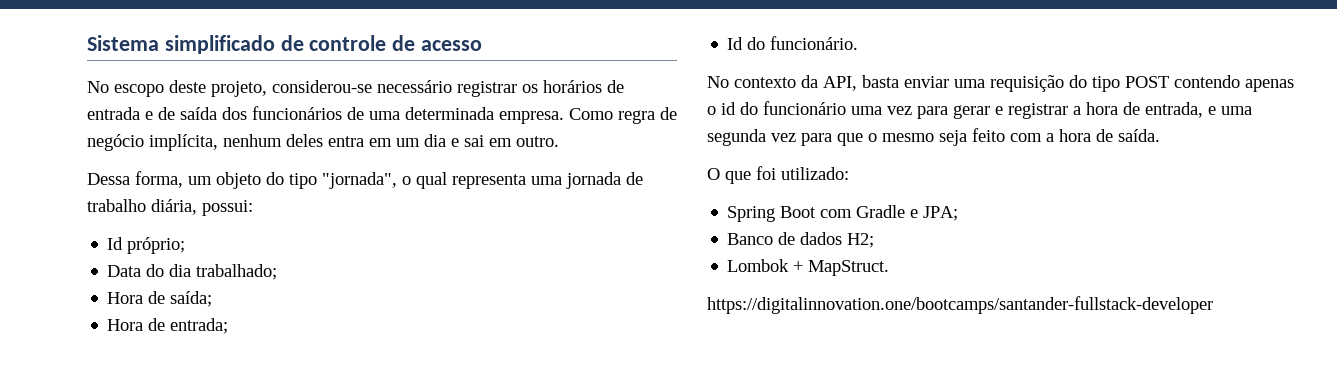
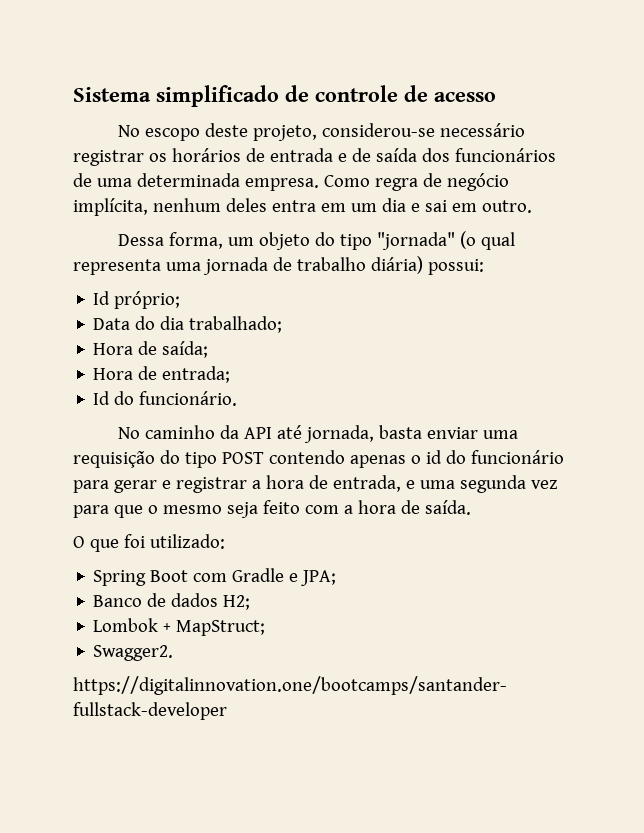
[322,172,411,189] "jornada", o -> [377,231,477,250] "jornada" (o
[151,199,197,215] diária, -> [370,256,423,274] diária)
[734,75,857,91] contexto da API, -> [145,425,375,443] caminho da API até jornada,
[851,106,912,115] uma vez -> (564, 457) none
[808,260,890,276] MapStruct. -> [176,620,266,636] [93,645,174,661] MapStruct; // Swagger2.

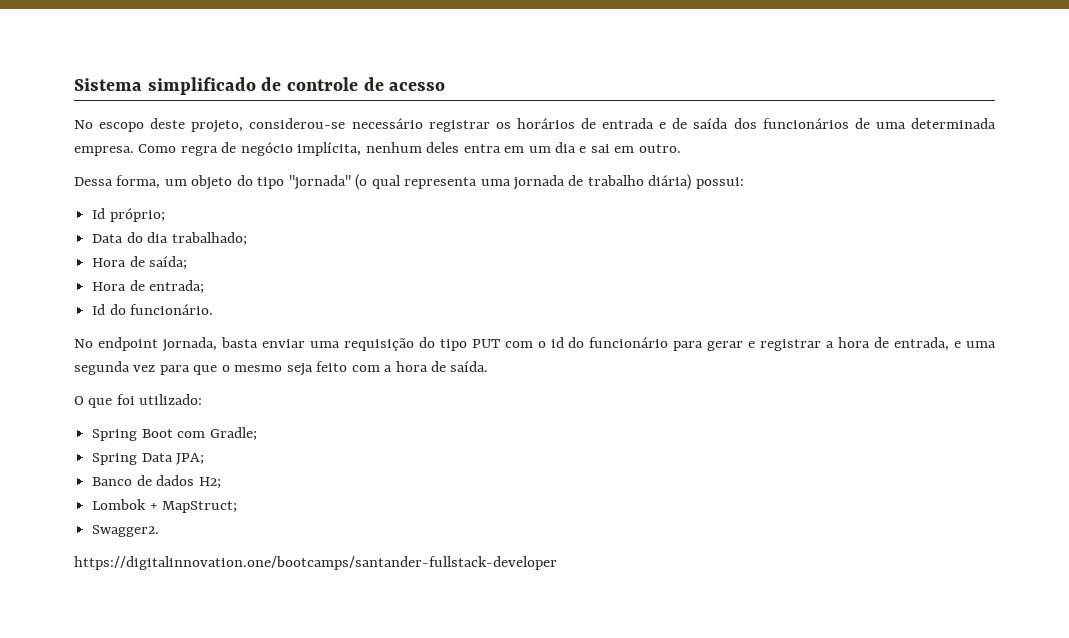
[145,425,303,439] caminho da API até -> [97,337,158,351] endpoint
[221,450,406,468] POST contendo apenas -> [471,339,533,348] PUT com
[232,568,299,582] Gradle e -> [209,427,257,441] [92,453,173,465] Gradle; // Spring Data

